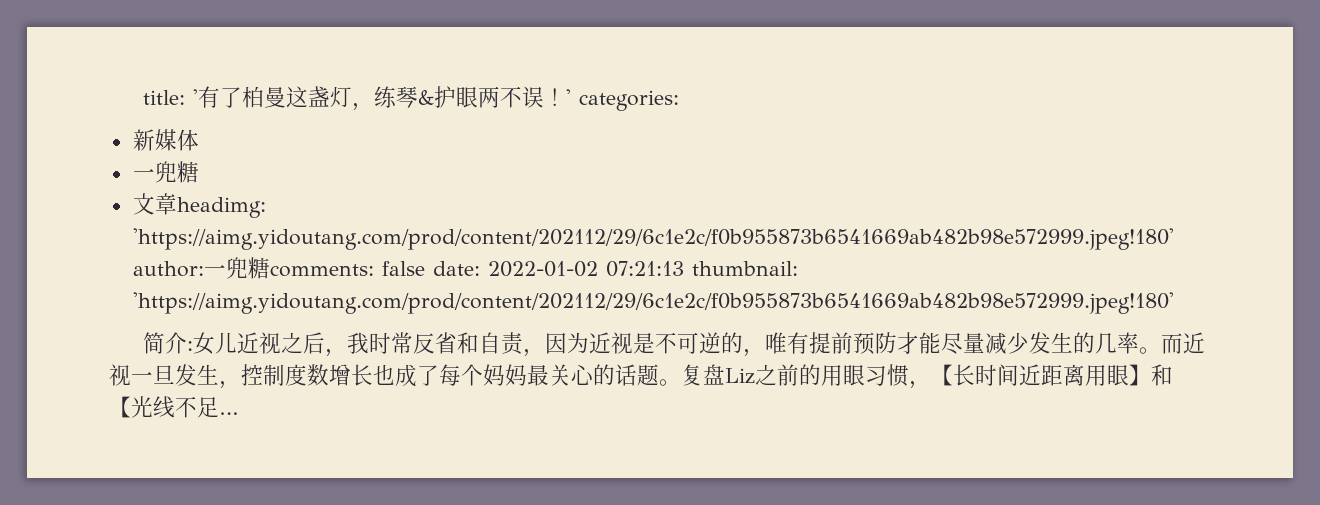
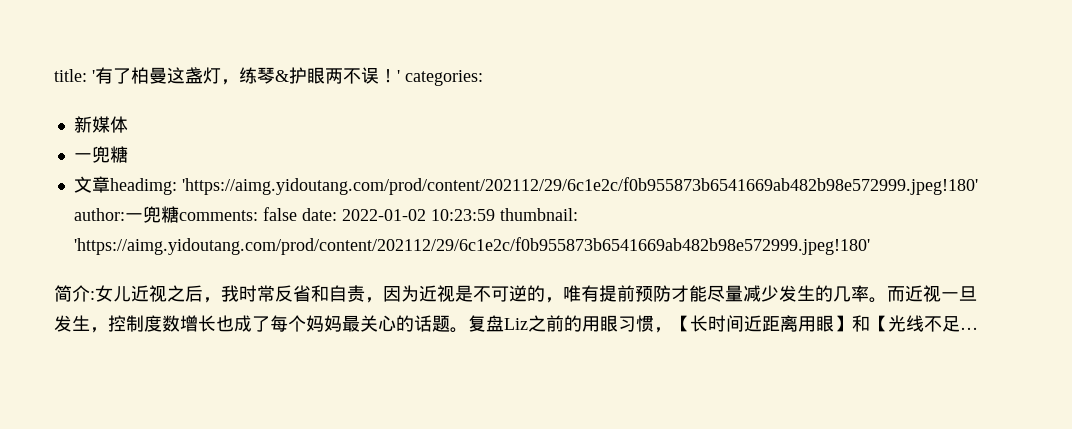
[605,261,684,277] 07:21:13 -> [430,209,495,221] 10:23:59

